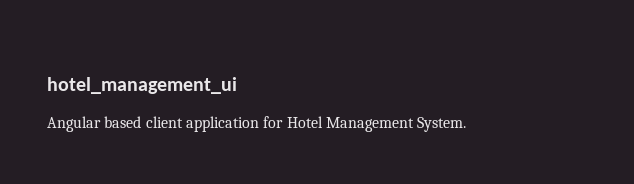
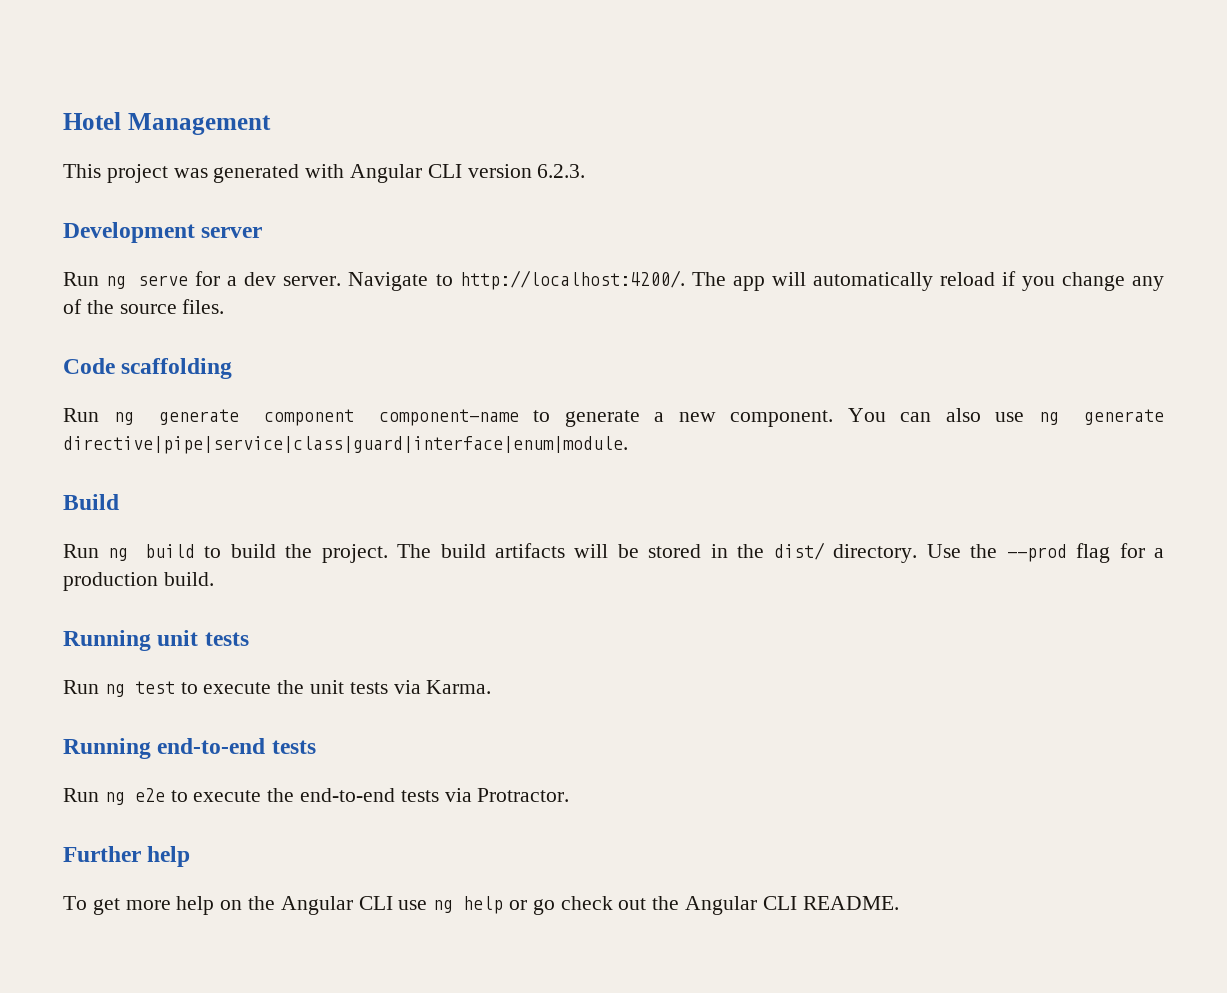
[47,77,237,94] [47,116,467,132] hotel_management_ui // Angular based client application for Hotel Management System. -> [63,112,271,135] [63,164,586,183] [63,222,263,243] [63,270,1164,291] [63,299,225,314] [63,358,233,379] [63,408,1164,427] [63,436,628,454] [63,494,119,510] [63,542,1165,563] [63,572,214,591] [63,630,249,651] [63,680,492,697] [63,738,316,759] [63,788,570,805] [63,846,191,867] [63,896,899,915] Hotel Management // This project was generated with Angular CLI version 6.2.3. // Development server // Run ng serve for a dev server. Navigate to http://localhost:4200/. The app will automatically reload if you change any of the source files. // Code scaffolding // Run ng generate component component-name to generate a new component. You can also use ng generate directive|pipe|service|class|guard|interface|enum|module. // Build // Run ng build to build the project. The build artifacts will be stored in the dist/ directory. Use the --prod flag for a production build. // Running unit tests // Run ng test to execute the unit tests via Karma. // Running end-to-end tests // Run ng e2e to execute the end-to-end tests via Protractor. // Further help // To get more help on the Angular CLI use ng help or go check out the Angular CLI README.

